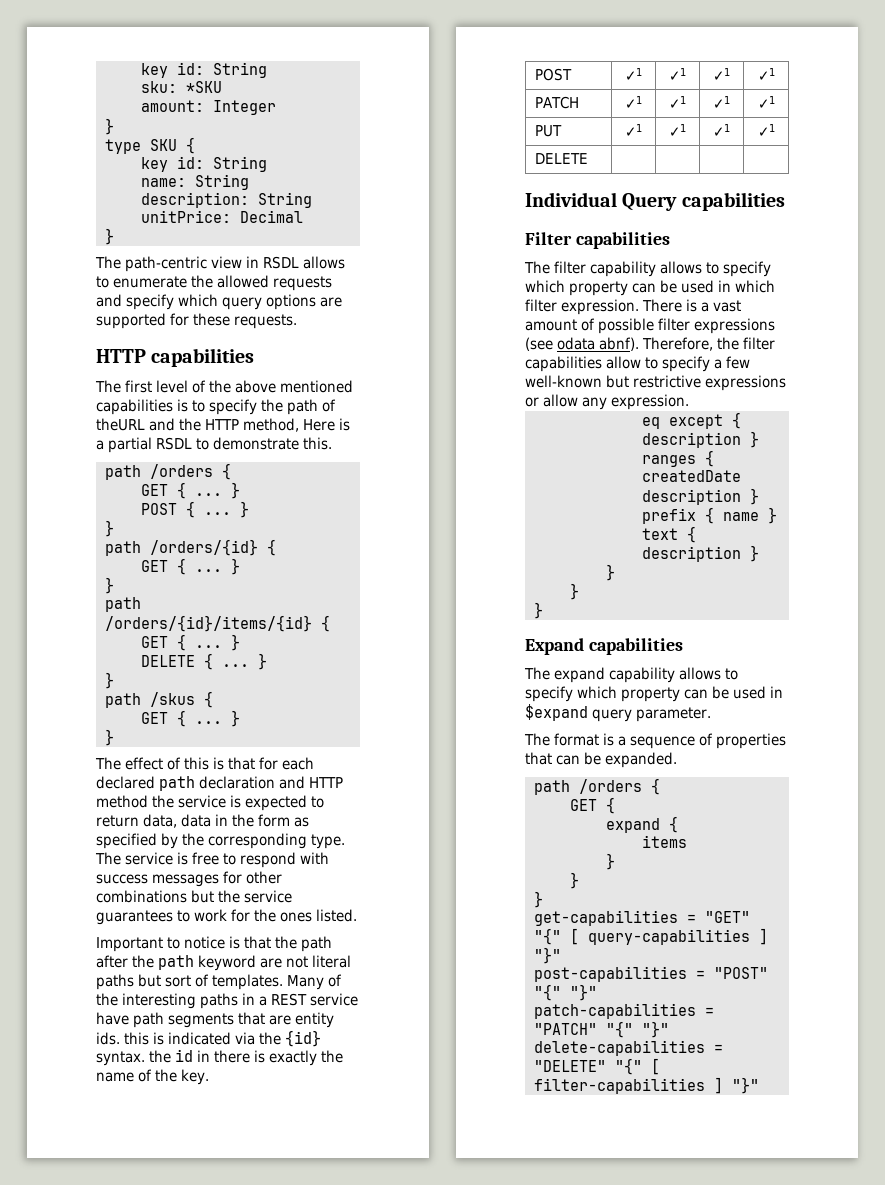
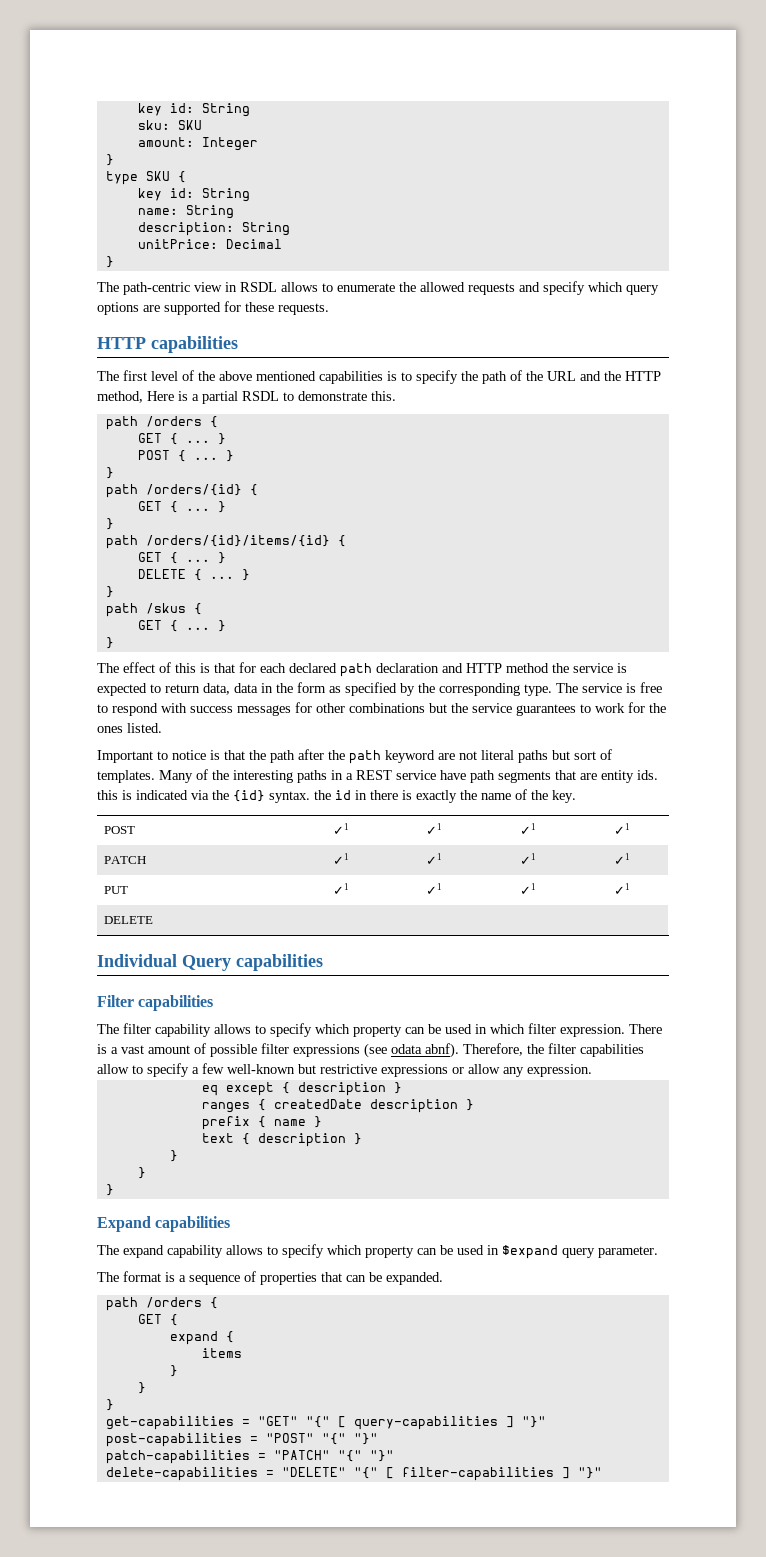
[186,81,222,93] *SKU -> [177,120,202,130] SKU
[96,418,145,431] theURL -> [526,371,576,381] the URL

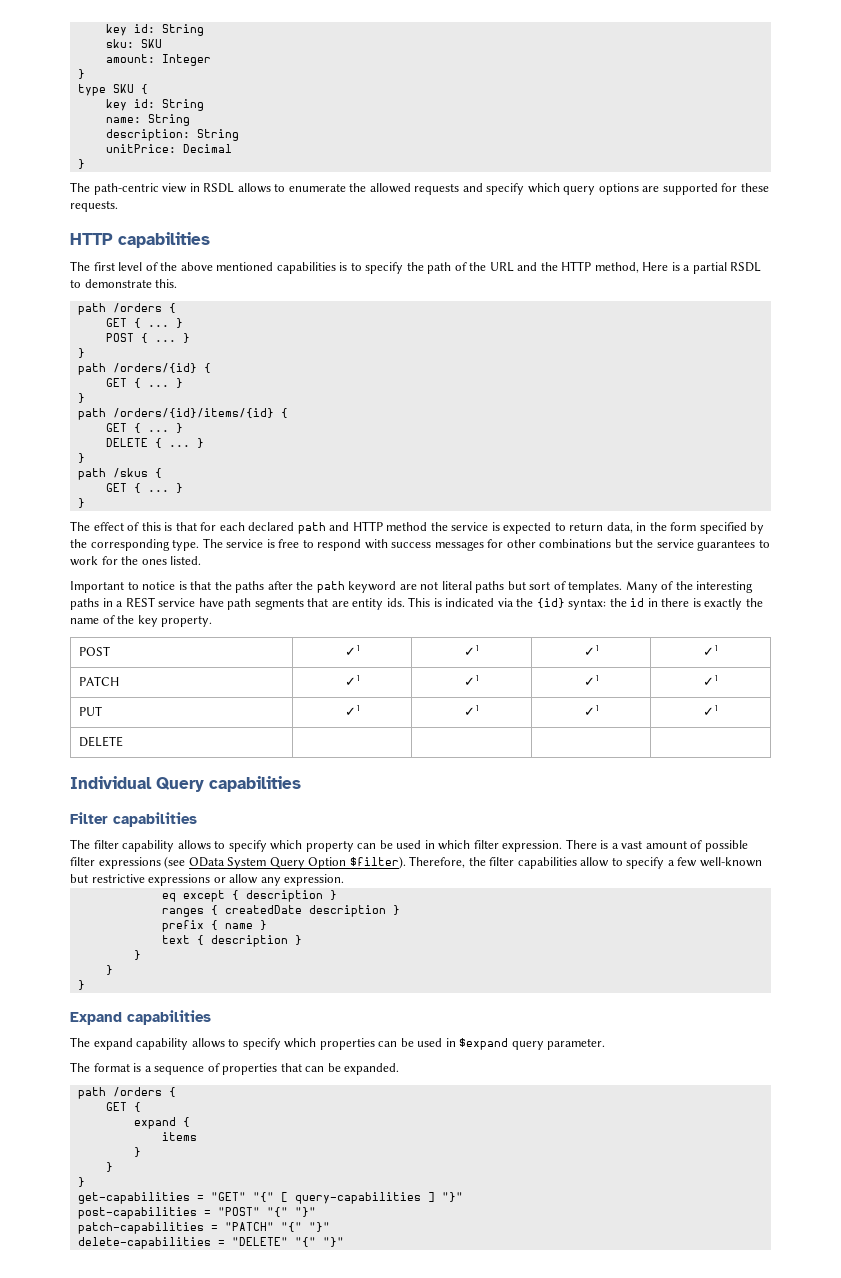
[376,663,439,673] declaration -> (326, 528) none
[234,683,258,693] data -> (633, 527) none
[329,686,341,693] as -> (697, 526) none
[270,750,295,763] path -> [235,581,265,593] paths
[97,790,118,800] this -> [408,597,431,607] This
[269,791,310,803] syntax. -> [568,598,607,610] syntax:
[552,790,576,803] key. -> [137,615,213,627] key property.
[391,1043,459,1058] odata abnf). -> [188,856,406,869] OData System Query Option $filter).
[365,1246,414,1258] property -> [319,1038,375,1050] properties
[385,1467,570,1481] [ filter-capabilities ] -> (316, 1242) none

